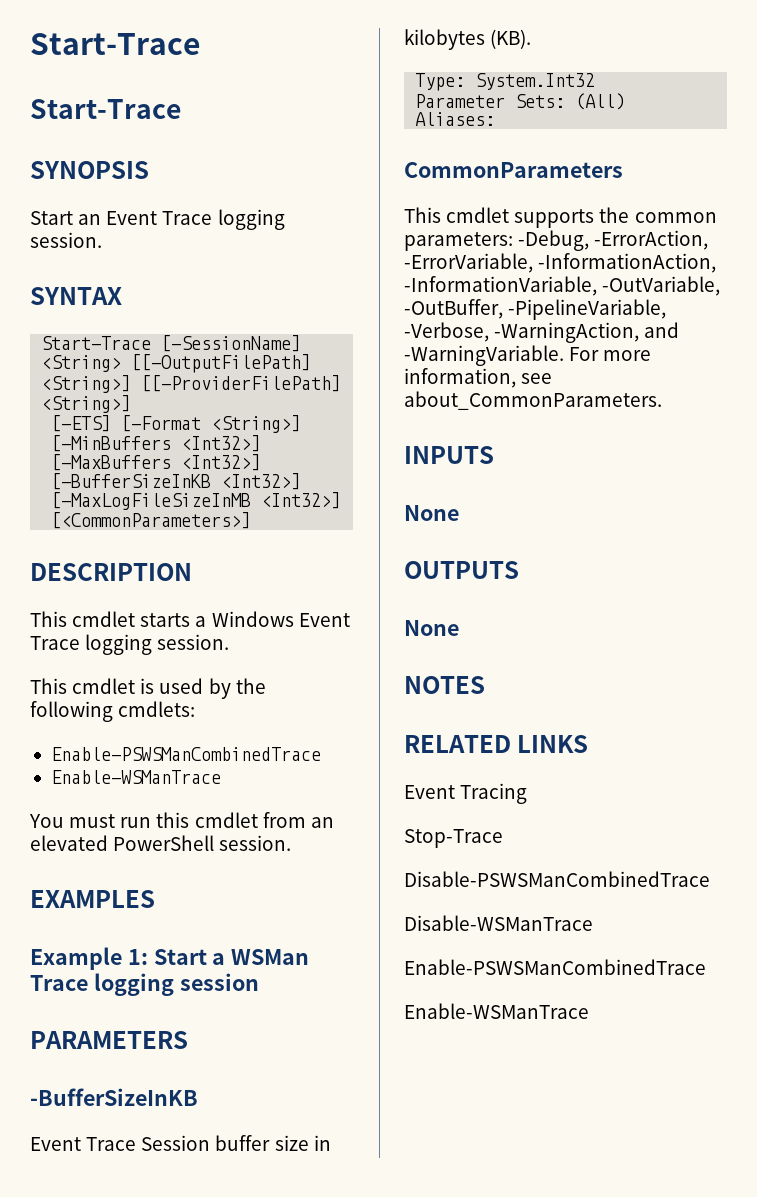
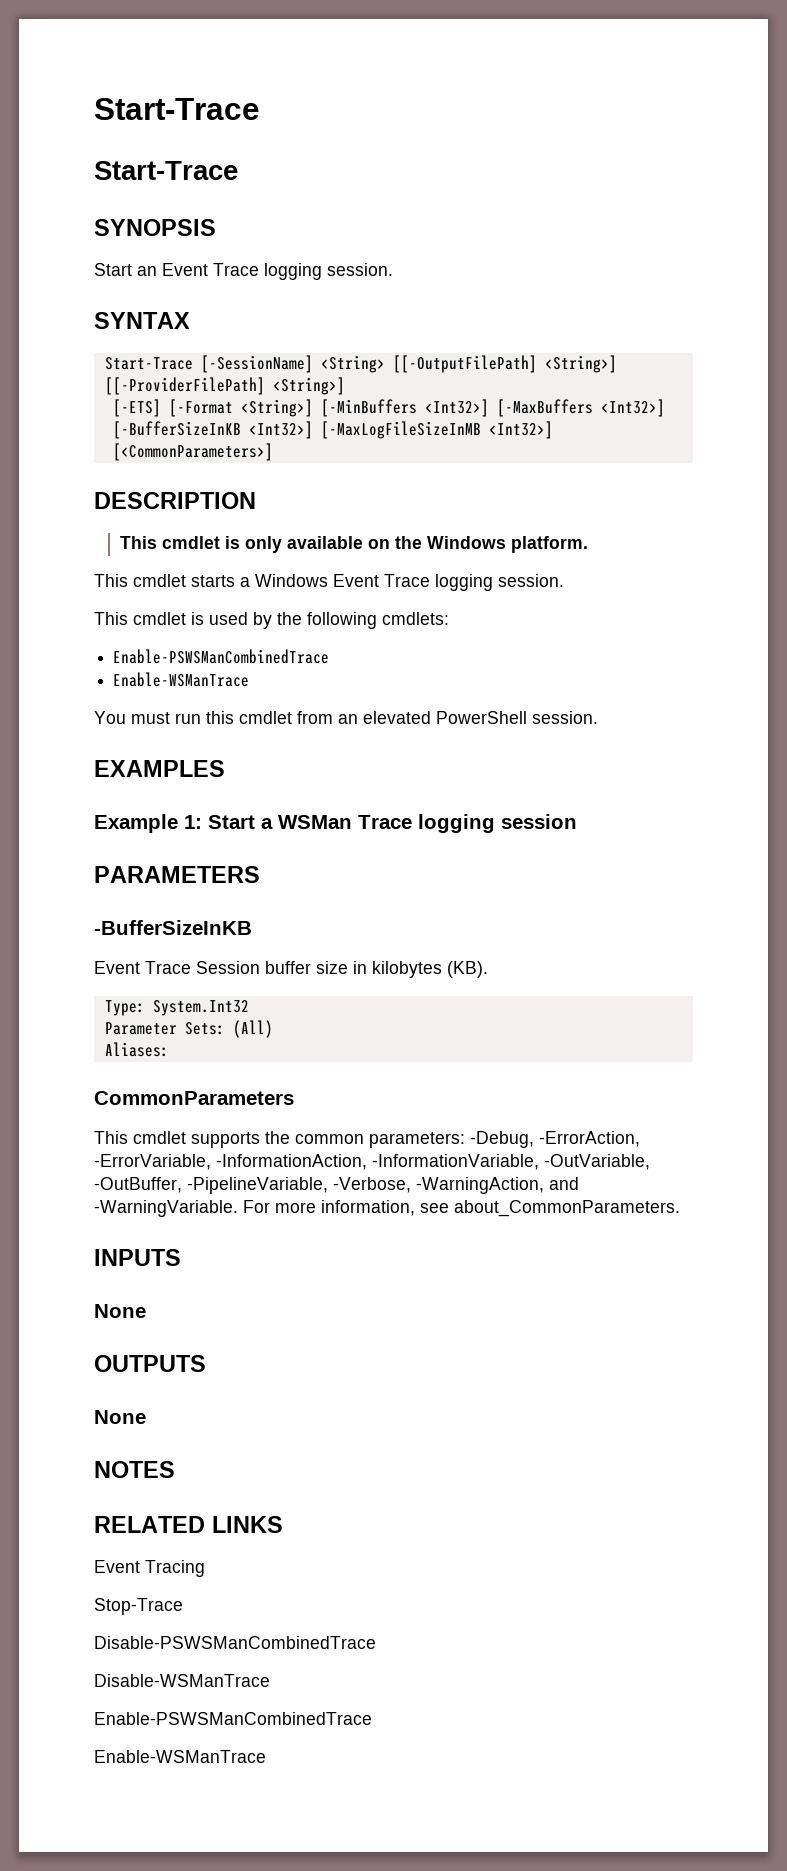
(192, 572) none -> [119,536,588,553] // This cmdlet is only available on the Windows platform.

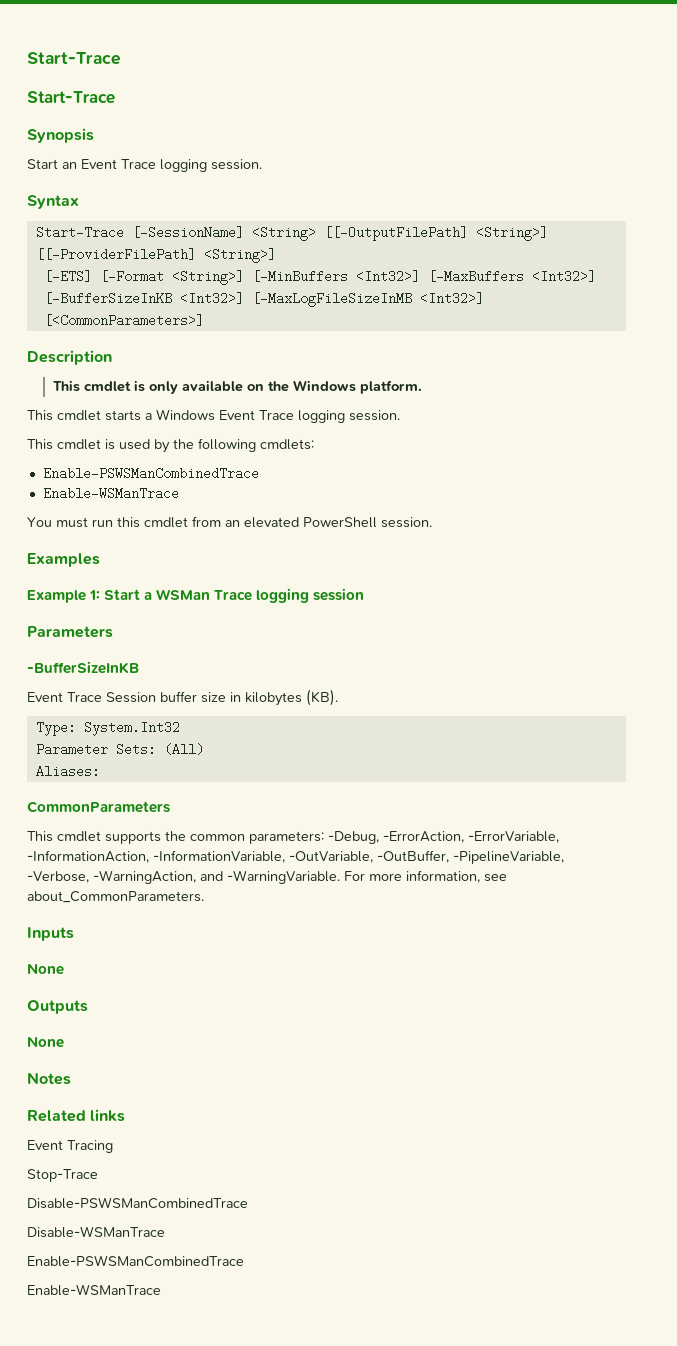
[94,219,216,236] SYNOPSIS -> [27,128,94,143] Synopsis
[94,312,190,329] SYNTAX -> [27,195,79,209] Syntax
[94,492,256,509] DESCRIPTION -> [27,350,112,365] Description
[94,760,225,777] EXAMPLES -> [27,553,100,567] Examples
[94,866,260,883] PARAMETERS -> [27,626,113,638] Parameters
[94,1249,181,1266] [94,1304,146,1318] [94,1355,206,1372] [94,1410,146,1424] [94,1461,175,1478] [94,1516,283,1533] INPUTS // None // OUTPUTS // None // NOTES // RELATED LINKS -> [27,927,74,941] [27,964,64,975] [27,1000,88,1014] [27,1037,64,1048] [27,1072,71,1085] [27,1109,126,1122] Inputs // None // Outputs // None // Notes // Related links

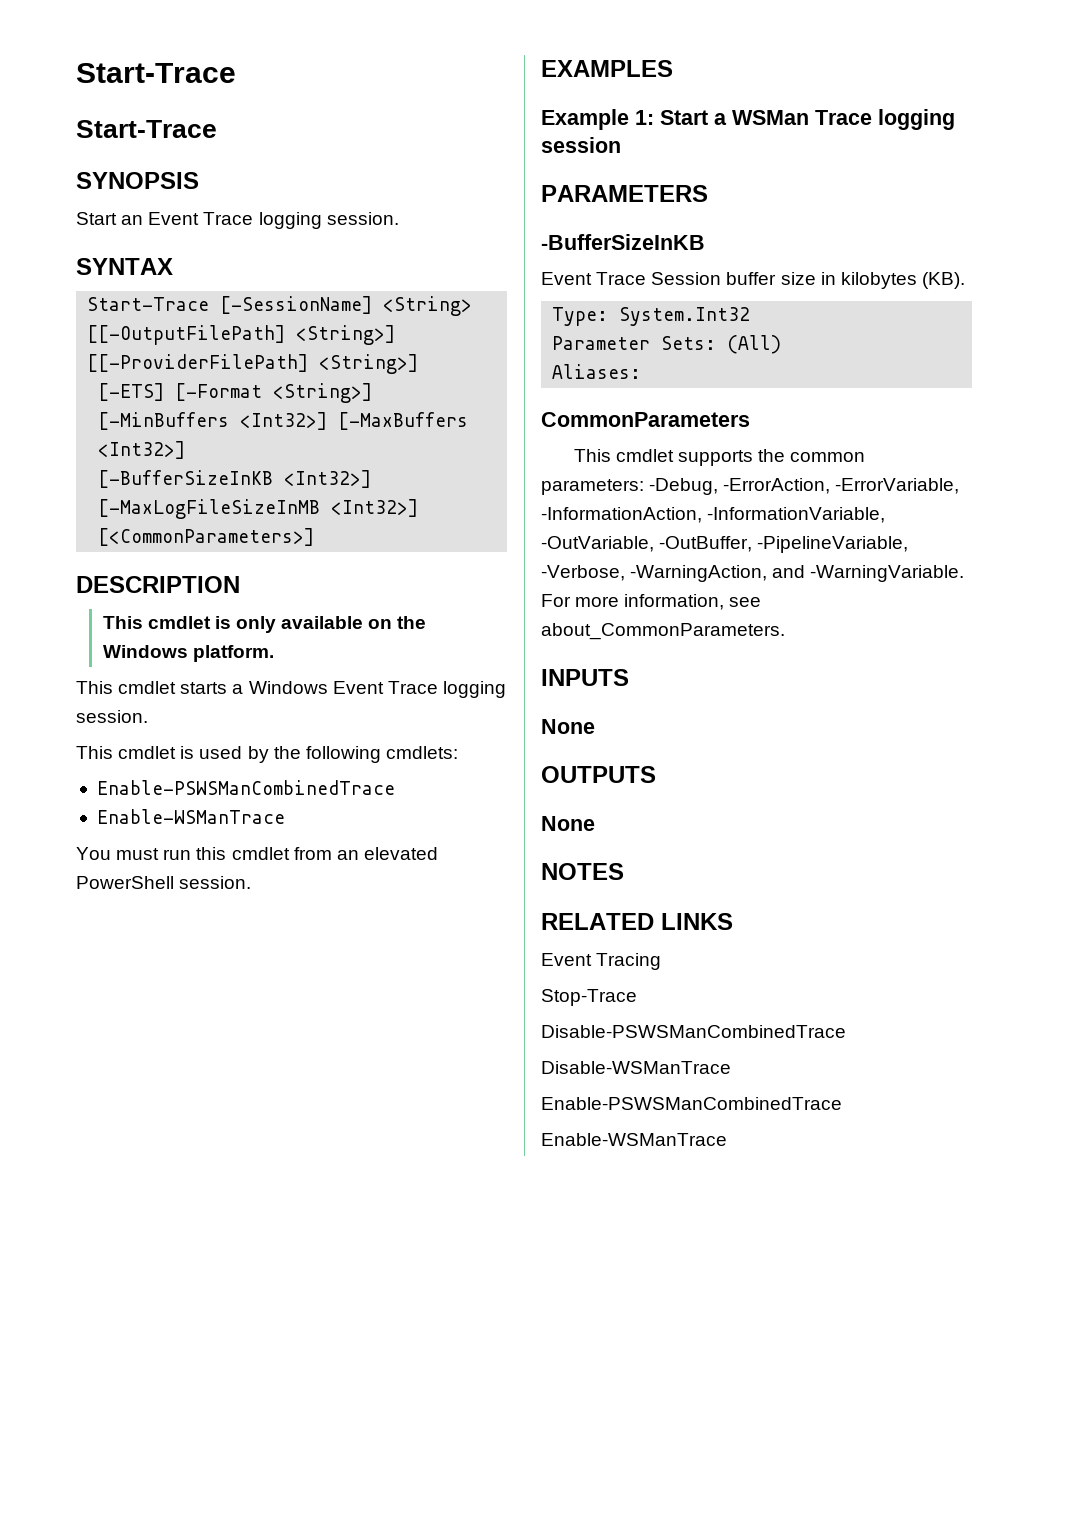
[27,128,94,143] Synopsis -> [76,172,199,189] SYNOPSIS
[27,195,79,209] Syntax -> [76,258,173,275] SYNTAX
[27,350,112,365] Description -> [76,576,240,593] DESCRIPTION
[27,553,100,567] Examples -> [541,60,673,77] EXAMPLES
[27,626,113,638] Parameters -> [541,185,708,202] PARAMETERS
[27,927,74,941] [27,964,64,975] [27,1000,88,1014] [27,1037,64,1048] [27,1072,71,1085] [27,1109,126,1122] Inputs // None // Outputs // None // Notes // Related links -> [541,669,629,686] [541,719,595,734] [541,766,656,783] [541,816,595,831] [541,863,624,880] [541,913,733,930] INPUTS // None // OUTPUTS // None // NOTES // RELATED LINKS

